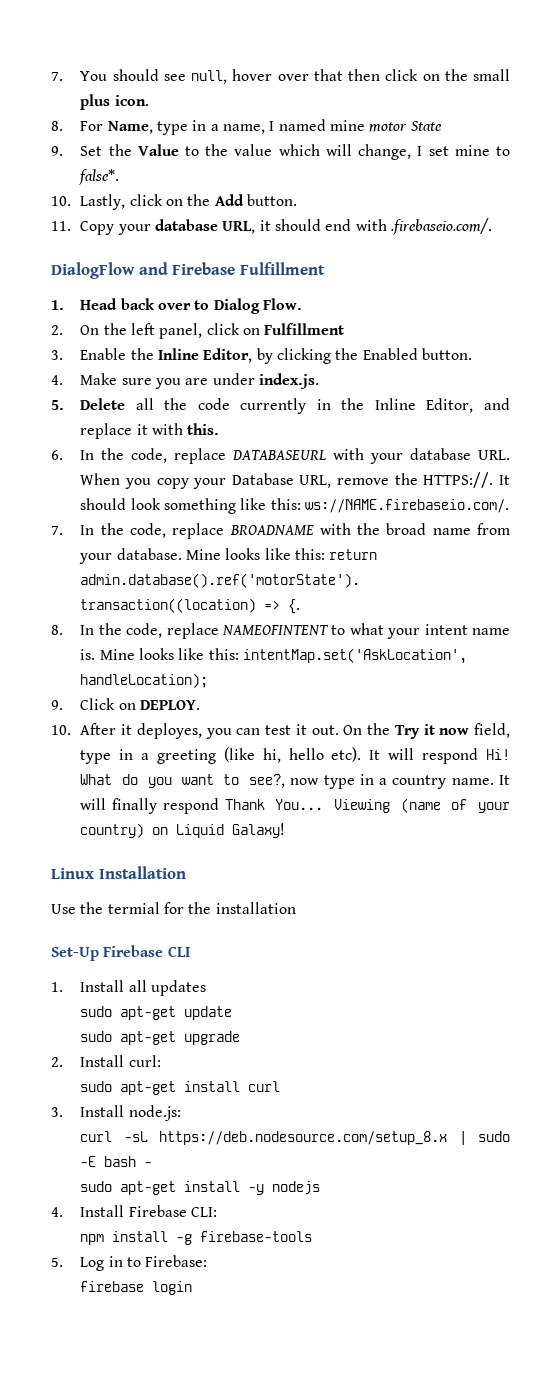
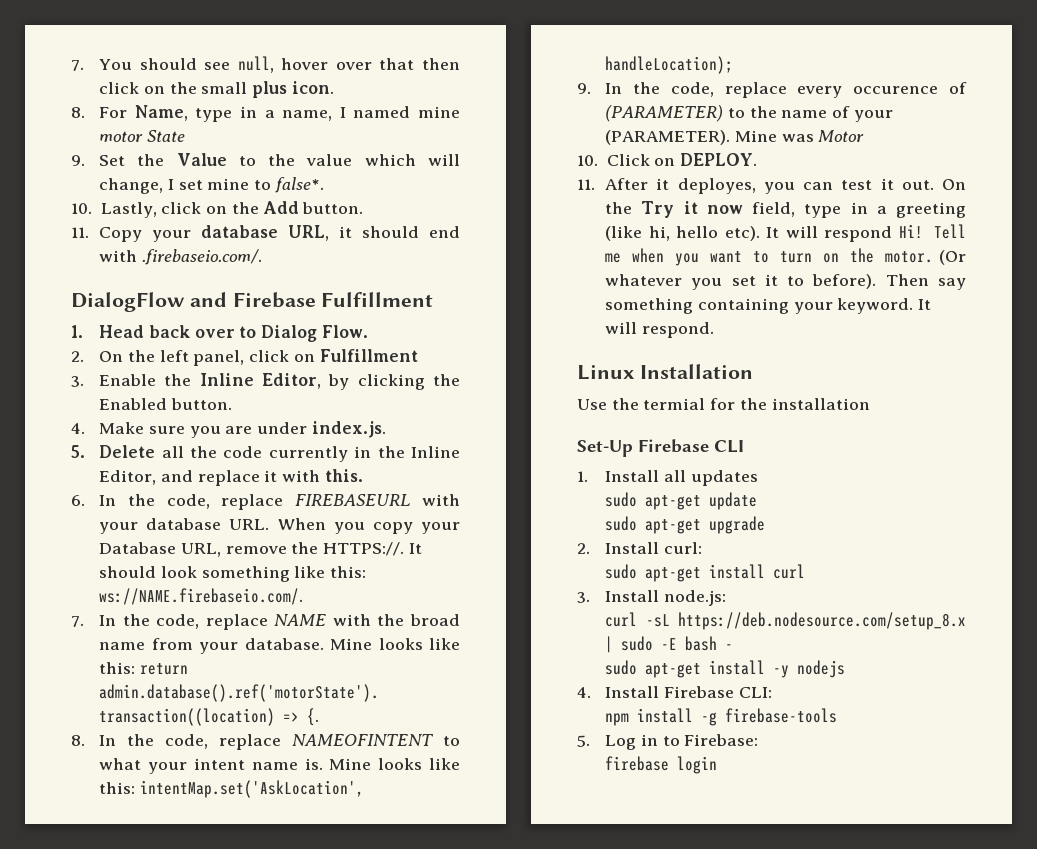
[232,450,327,460] DATABASEURL -> [295,494,411,506] FIREBASEURL
[229,525,314,535] BROADNAME -> [274,614,327,626] NAME
(63, 705) none -> [605,82,967,98] [605,105,893,122] [605,130,865,145] [577,155,598,166] In the code, replace every occurence of (PARAMETER) to the name of your (PARAMETER). Mine was Motor // 10.
[51,725,71,735] 10. -> [577,179,595,190] 11.
[80,774,511,789] [80,798,511,814] [80,823,286,838] What do you want to see?, now type in a country name. It will finally respond Thank You... Viewing (name of your country) on Liquid Galaxy! -> [934,224,967,239] [605,248,966,266] [605,274,966,290] [605,298,932,314] [605,322,714,338] Tell me when you want to turn on the motor. (Or whatever you set it to before). Then say something containing your keyword. It will respond.

